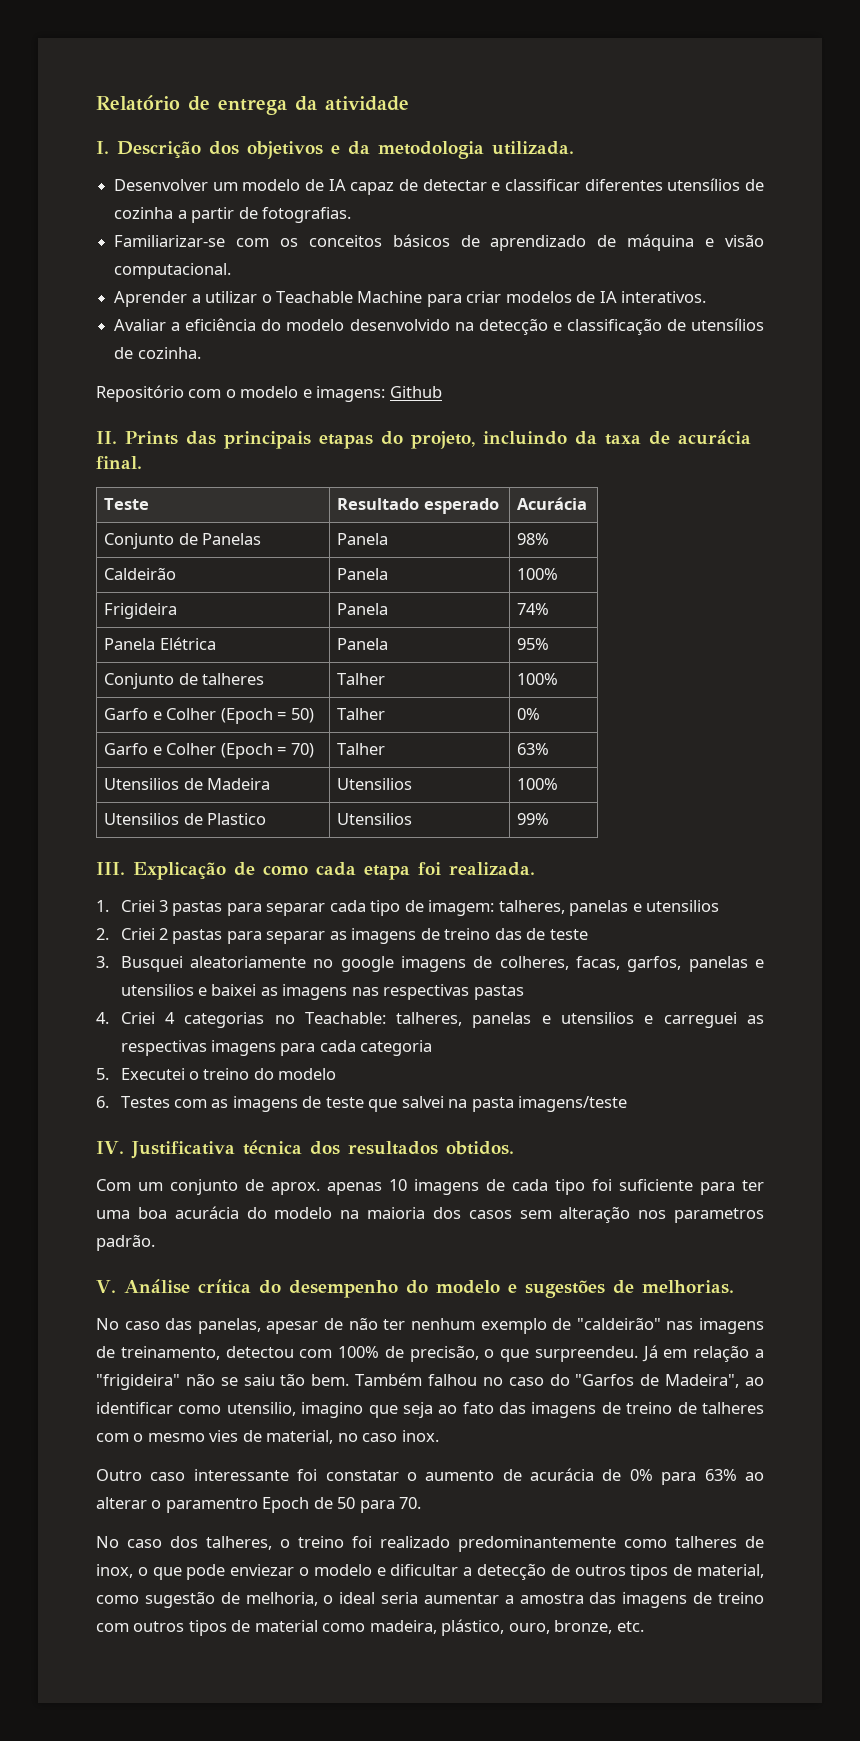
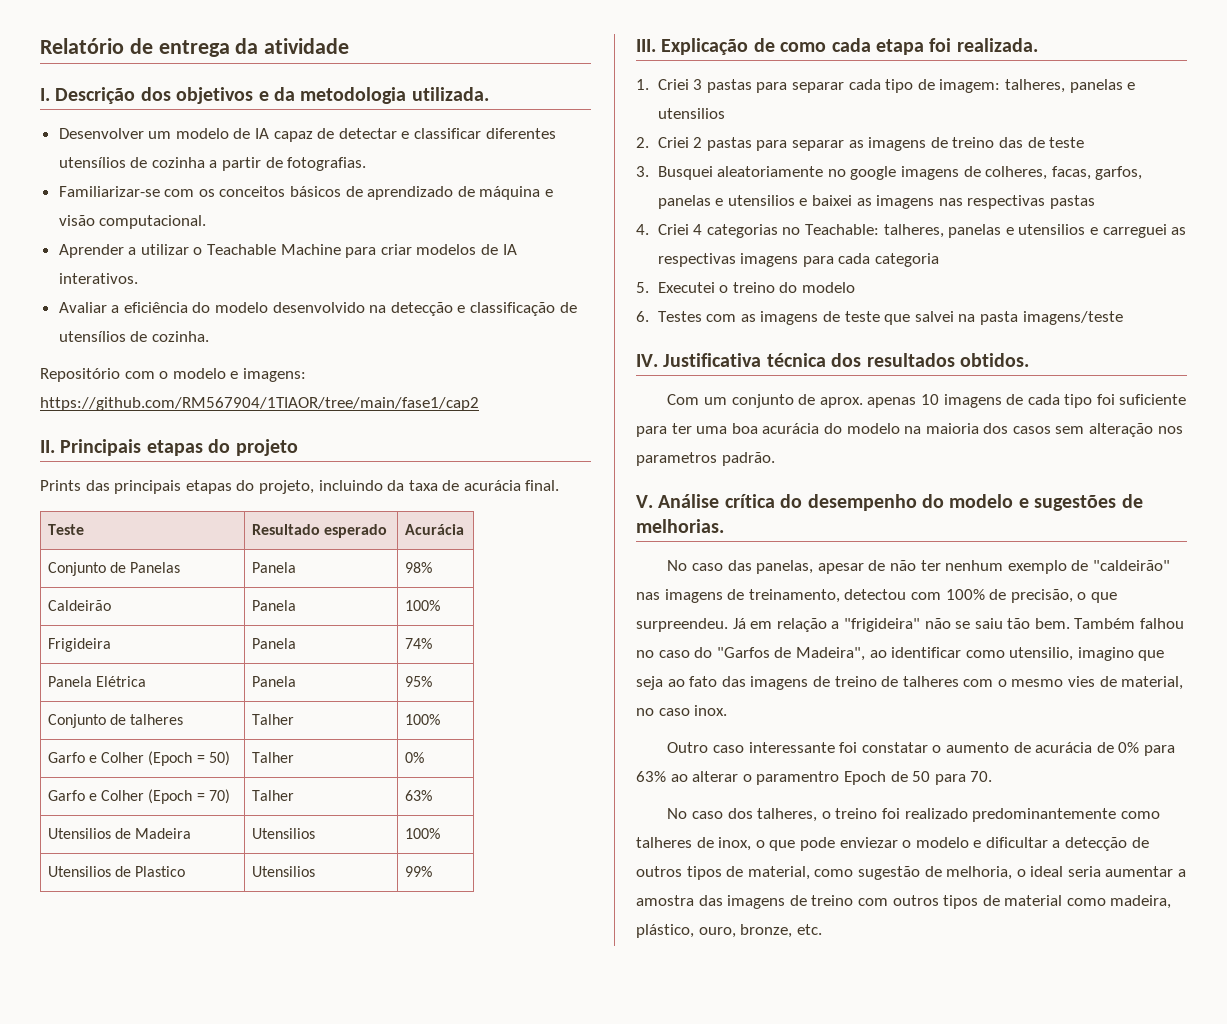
[389,386,442,398] Github -> [40,397,479,411] https://github.com/RM567904/1TIAOR/tree/main/fase1/cap2
(117, 437) none -> [60,439,298,456] Principais etapas do projeto //

